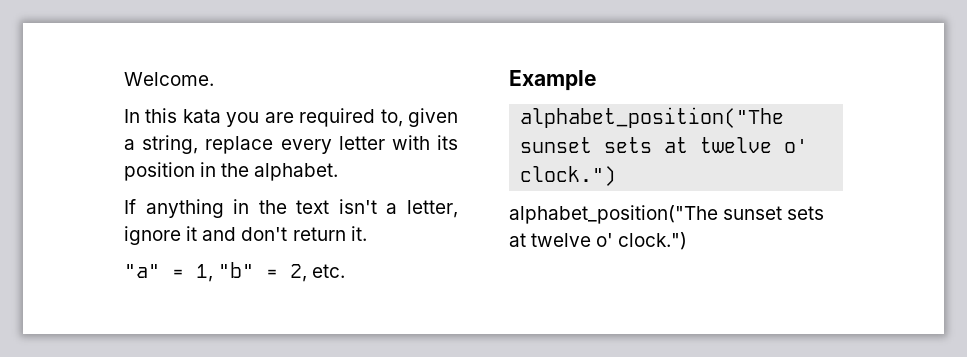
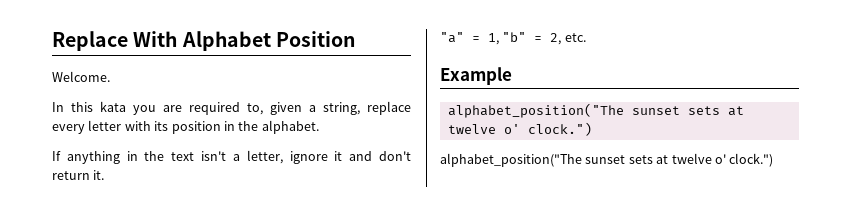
(124, 79) none -> [52,31,356,51] Replace With Alphabet Position //

